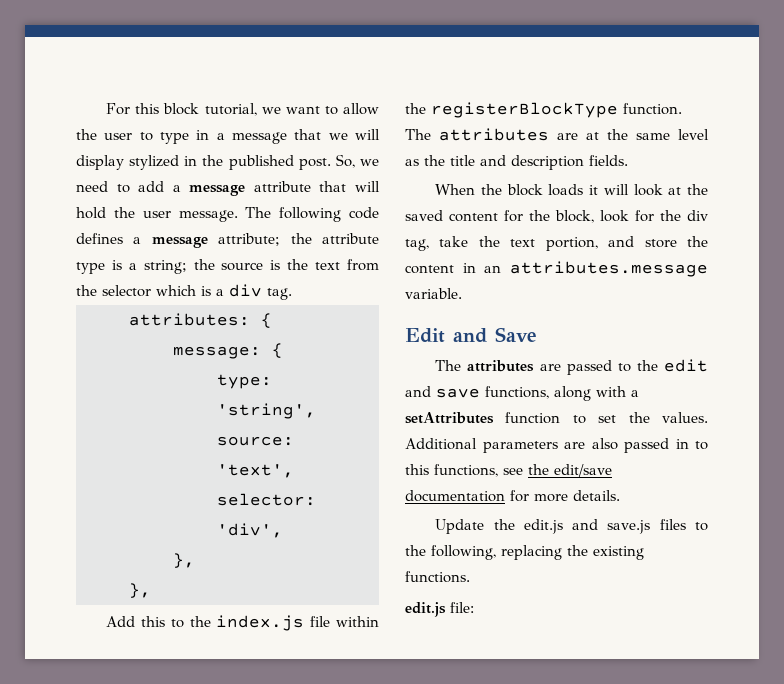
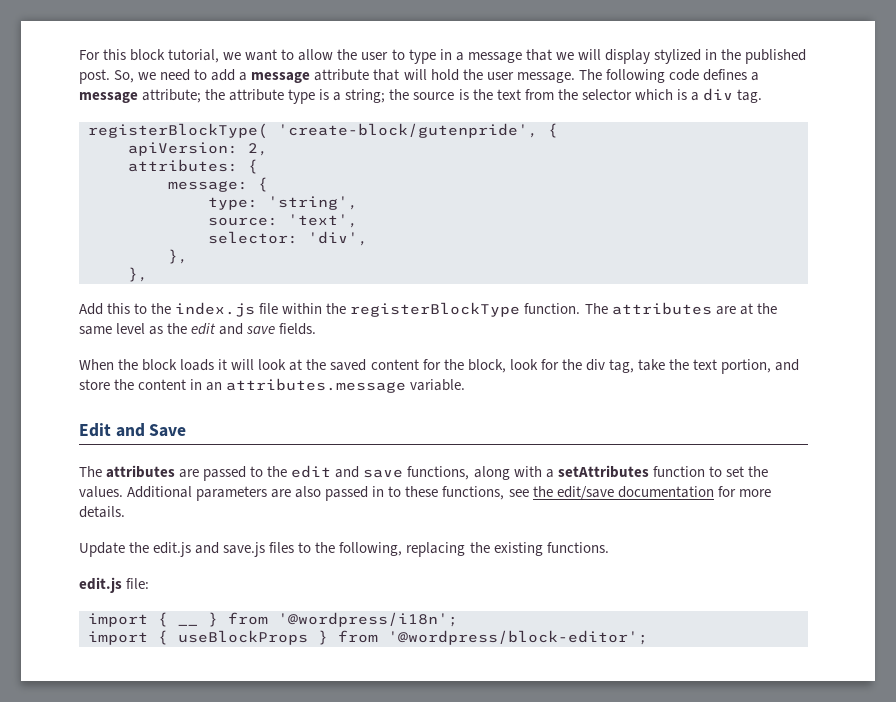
(292, 294) none -> [88,123,558,139] [128,142,268,156] // registerBlockType( 'create-block/gutenpride', { // apiVersion: 2,
[450,155,584,170] title and description -> [191,323,276,335] edit and save
[405,464,429,475] this -> [405,486,439,497] these
(474, 607) none -> [88,612,458,627] [88,630,648,645] // import { __ } from '@wordpress/i18n'; // import { useBlockProps } from '@wordpress/block-editor';

